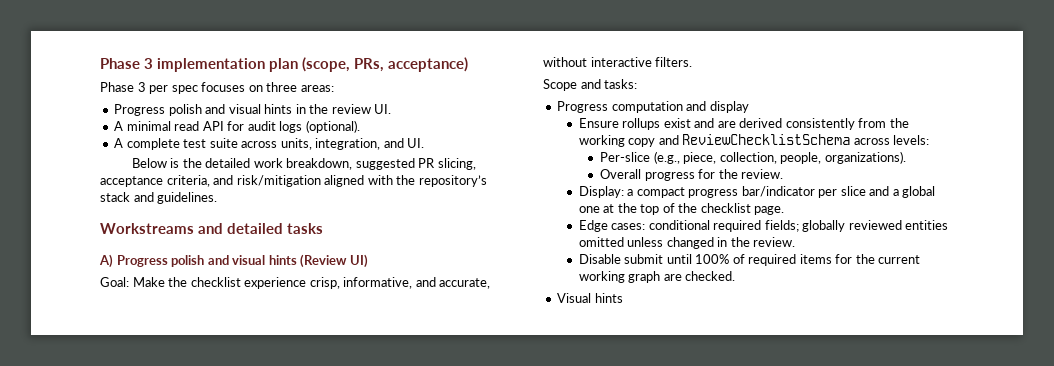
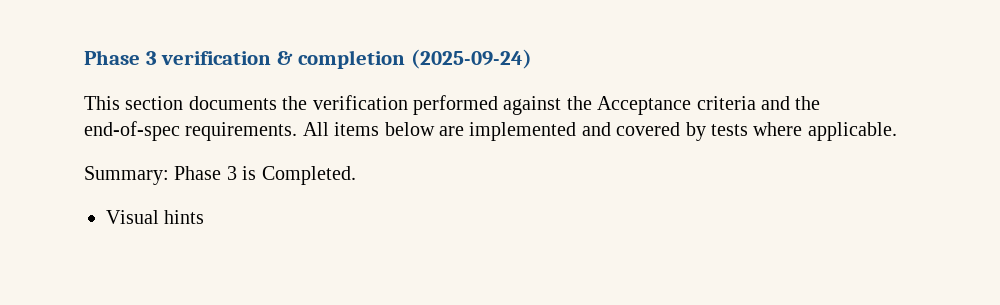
[100,57,469,72] [100,82,334,94] [114,104,392,116] [114,120,360,133] [114,138,425,150] [131,158,476,170] [100,175,487,187] [100,192,218,204] [100,223,324,234] [99,254,368,268] [100,277,491,289] [543,57,693,67] [543,79,638,91] [557,101,749,113] [578,118,909,130] [578,134,930,147] [600,151,906,164] [600,169,784,181] [578,186,936,198] [578,203,785,215] [578,220,949,232] [578,237,796,249] [578,254,921,266] [578,271,736,283] Phase 3 implementation plan (scope, PRs, acceptance) // Phase 3 per spec focuses on three areas: // Progress polish and visual hints in the review UI. // A minimal read API for audit logs (optional). // A complete test suite across units, integration, and UI. // Below is the detailed work breakdown, suggested PR slicing, acceptance criteria, and risk/mitigation aligned with the repository’s stack and guidelines. // Workstreams and detailed tasks // A) Progress polish and visual hints (Review UI) // Goal: Make the checklist experience crisp, informative, and accurate, without interactive filters. // Scope and tasks: // Progress computation and display // Ensure rollups exist and are derived consistently from the working copy and ReviewChecklistSchema across levels: // Per-slice (e.g., piece, collection, people, organizations). // Overall progress for the review. // Display: a compact progress bar/indicator per slice and a global one at the top of the checklist page. // Edge cases: conditional required fields; globally reviewed entities omitted unless changed in the review. // Disable submit until 100% of required items for the current working graph are checked. -> [84,49,532,69] [84,95,821,115] [84,121,897,141] [84,166,356,185] Phase 3 verification & completion (2025-09-24) // This section documents the verification performed against the Acceptance criteria and the end-of-spec requirements. All items below are implemented and covered by tests where applicable. // Summary: Phase 3 is Completed.

